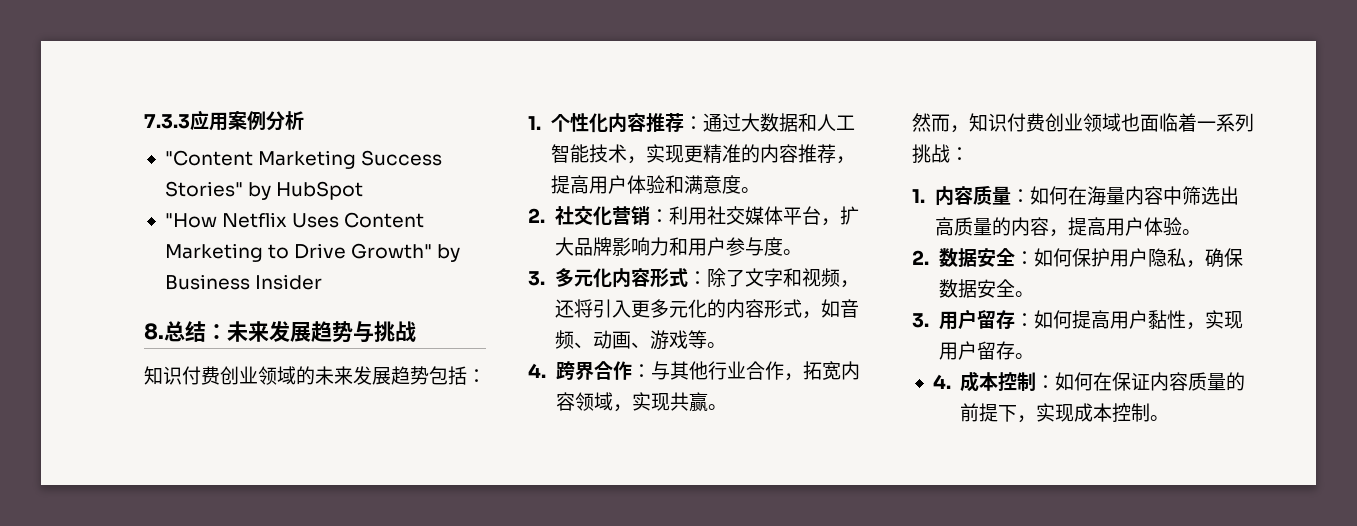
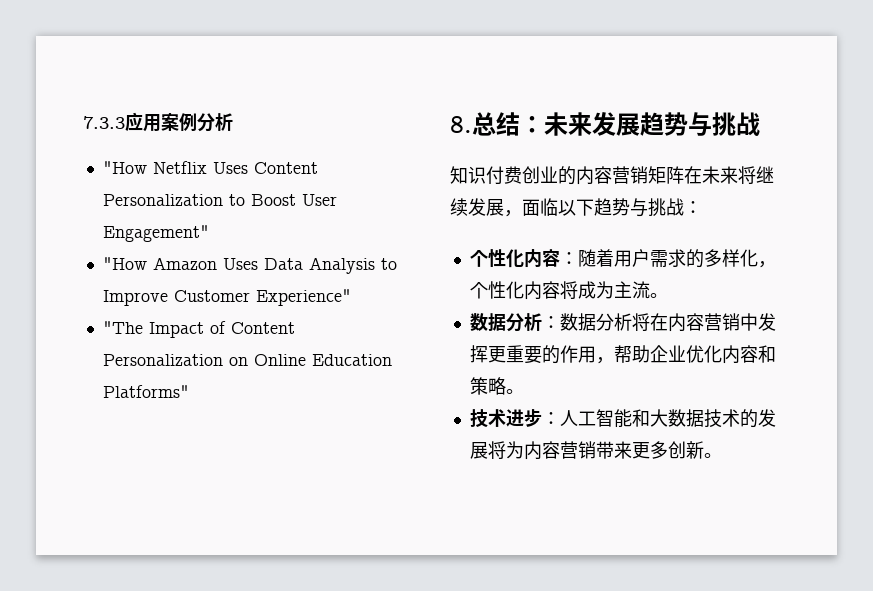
[164,150,443,169] [164,181,364,200] [164,212,425,228] [164,243,461,262] [164,274,323,290] "Content Marketing Success Stories" by HubSpot // "How Netflix Uses Content Marketing to Drive Growth" by Business Insider -> [102,161,318,174] [102,194,337,206] [102,225,209,242] [102,257,397,274] [102,289,351,306] [102,321,295,338] [102,354,392,366] [102,385,189,398] "How Netflix Uses Content Personalization to Boost User Engagement" // "How Amazon Uses Data Analysis to Improve Customer Experience" // "The Impact of Content Personalization on Online Education Platforms"
[258,366,486,385] [528,113,855,133] [550,144,855,164] [550,175,760,194] [528,206,859,226] [554,237,802,256] [528,268,859,288] [554,299,859,319] [554,330,726,350] [528,361,860,381] [555,392,727,412] [912,113,1254,133] [912,144,969,164] [912,185,1239,206] [934,217,1201,237] [912,248,1243,268] [938,279,1034,298] [912,309,1243,330] [938,341,1034,360] [932,371,1246,392] [960,403,1151,423] 领域的未来发展趋势包括： // 1.个性化内容推荐：通过大数据和人工智能技术，实现更精准的内容推荐，提高用户体验和满意度。 // 2.社交化营销：利用社交媒体平台，扩大品牌影响力和用户参与度。 // 3.多元化内容形式：除了文字和视频，还将引入更多元化的内容形式，如音频、动画、游戏等。 // 4.跨界合作：与其他行业合作，拓宽内容领域，实现共赢。 // 然而，知识付费创业领域也面临着一系列挑战： // 1.内容质量：如何在海量内容中筛选出高质量的内容，提高用户体验。 // 2.数据安全：如何保护用户隐私，确保数据安全。 // 3.用户留存：如何提高用户黏性，实现用户留存。 // 4.成本控制：如何在保证内容质量的前提下，实现成本控制 -> [558,166,774,185] [450,198,702,217] [469,249,776,268] [469,281,668,300] [469,313,776,332] [469,345,776,364] [469,377,524,395] [469,409,776,428] [469,441,704,460] 的内容营销矩阵在未来将继续发展，面临以下趋势与挑战： // 个性化内容：随着用户需求的多样化，个性化内容将成为主流。 // 数据分析：数据分析将在内容营销中发挥更重要的作用，帮助企业优化内容和策略。 // 技术进步：人工智能和大数据技术的发展将为内容营销带来更多创新

